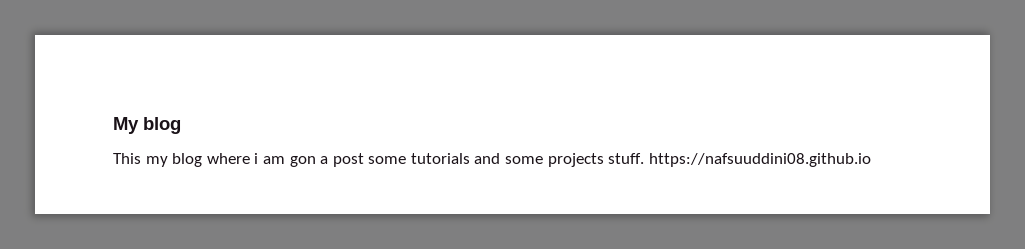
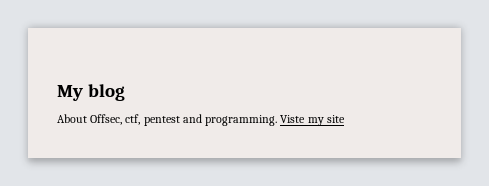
[113,153,871,167] This my blog where i am gon a post some tutorials and some projects stuff. https://nafsuuddini08.github.io -> [57,114,345,126] About Offsec, ctf, pentest and programming. Viste my site

